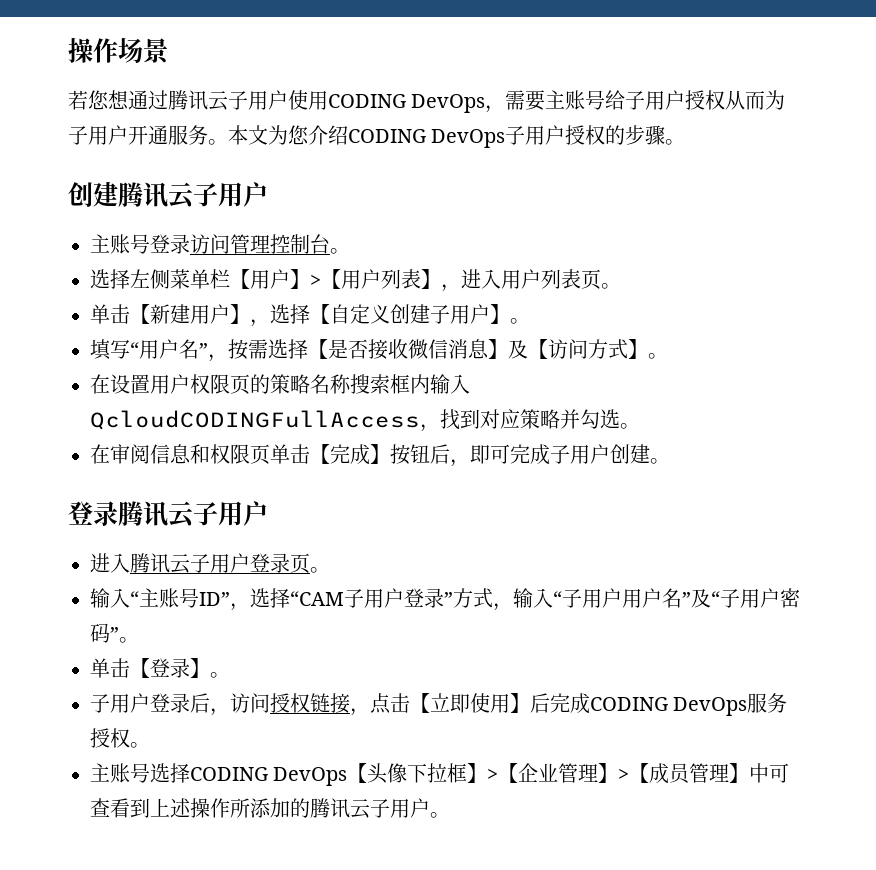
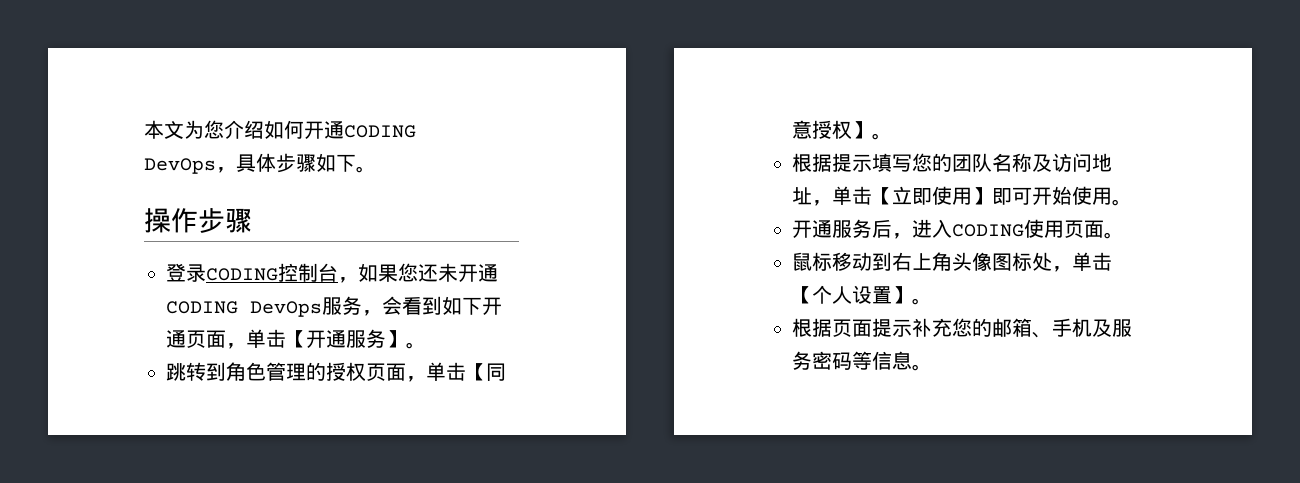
[68,38,169,64] [68,90,786,113] [68,125,686,148] [68,182,268,209] [90,234,350,254] [90,269,621,292] [90,304,530,327] [90,339,668,362] [90,374,470,394] [90,409,640,432] [90,444,670,467] [68,501,268,528] [90,553,330,574] [90,588,800,611] [90,623,139,643] [90,658,230,678] [90,693,788,716] [90,728,150,748] [90,763,790,786] [90,798,430,819] 操作场景 // 若您想通过腾讯云子用户使用CODING DevOps，需要主账号给子用户授权从而为子用户开通服务。本文为您介绍CODING DevOps子用户授权的步骤。 // 创建腾讯云子用户 // 主账号登录访问管理控制台。 // 选择左侧菜单栏【用户】>【用户列表】，进入用户列表页。 // 单击【新建用户】，选择【自定义创建子用户】。 // 填写“用户名”，按需选择【是否接收微信消息】及【访问方式】。 // 在设置用户权限页的策略名称搜索框内输入QcloudCODINGFullAccess，找到对应策略并勾选。 // 在审阅信息和权限页单击【完成】按钮后，即可完成子用户创建。 // 登录腾讯云子用户 // 进入腾讯云子用户登录页。 // 输入“主账号ID”，选择“CAM子用户登录”方式，输入“子用户用户名”及“子用户密码”。 // 单击【登录】。 // 子用户登录后，访问授权链接，点击【立即使用】后完成CODING DevOps服务授权。 // 主账号选择CODING DevOps【头像下拉框】>【企业管理】>【成员管理】中可查看到上述操作所添加的腾讯云子用户 -> [144,120,416,139] [144,153,376,174] [144,208,252,233] [166,263,498,283] [166,296,502,317] [166,329,426,349] [166,362,506,382] [792,120,892,140] [792,153,1112,172] [792,186,1132,206] [792,219,1124,239] [792,252,1112,272] [792,285,932,305] [792,318,1132,338] [792,351,912,370] 本文为您介绍如何开通CODING DevOps，具体步骤如下。 // 操作步骤 // 登录CODING控制台，如果您还未开通CODING DevOps服务，会看到如下开通页面，单击【开通服务】。 // 跳转到角色管理的授权页面，单击【同意授权】。 // 根据提示填写您的团队名称及访问地址，单击【立即使用】即可开始使用。 // 开通服务后，进入CODING使用页面。 // 鼠标移动到右上角头像图标处，单击【个人设置】。 // 根据页面提示补充您的邮箱、手机及服务密码等信息

